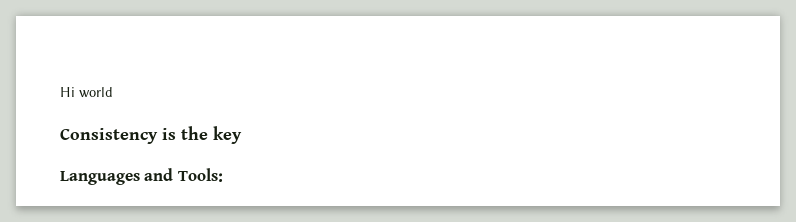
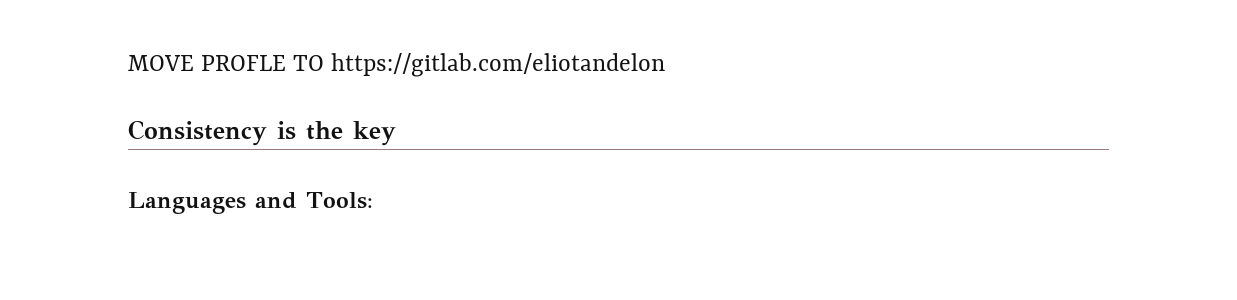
[60,87,113,98] Hi world -> [128,53,666,77] MOVE PROFLE TO https://gitlab.com/eliotandelon

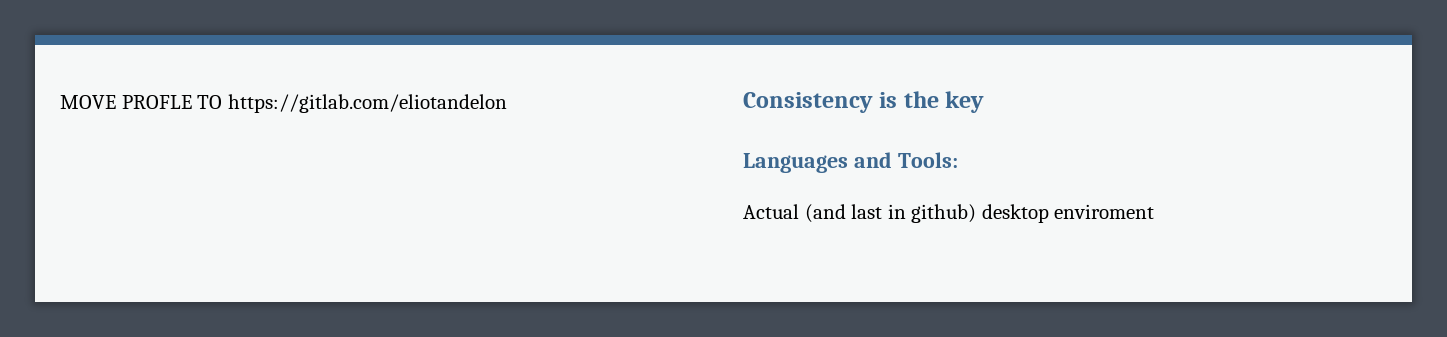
(373, 200) none -> [743,204,1155,223] // Actual (and last in github) desktop enviroment

